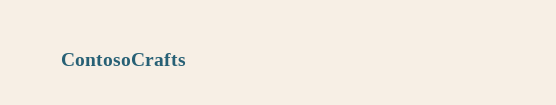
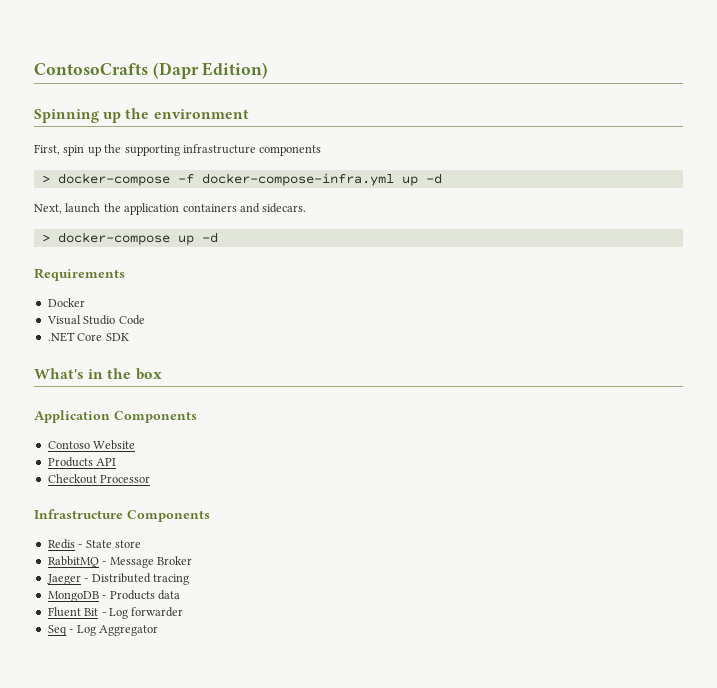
(186, 59) none -> [152,62,269,79] [34,108,249,123] [34,144,322,156] [41,173,442,186] [34,203,307,215] [41,232,218,245] [34,268,125,281] [47,298,85,307] [46,315,145,325] [47,332,129,342] [34,368,162,380] [34,410,197,423] [47,440,136,450] [47,457,117,467] [47,474,151,484] [34,509,210,522] [47,539,141,549] [47,556,192,568] [46,573,189,585] [47,590,180,602] [47,607,184,619] [47,625,158,636] (Dapr Edition) // Spinning up the environment // First, spin up the supporting infrastructure components // > docker-compose -f docker-compose-infra.yml up -d // Next, launch the application containers and sidecars. // > docker-compose up -d // Requirements // Docker // Visual Studio Code // .NET Core SDK // What's in the box // Application Components // Contoso Website // Products API // Checkout Processor // Infrastructure Components // Redis - State store // RabbitMQ - Message Broker // Jaeger - Distributed tracing // MongoDB - Products data // Fluent Bit - Log forwarder // Seq - Log Aggregator

